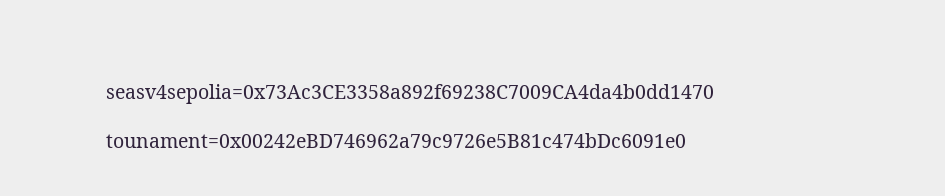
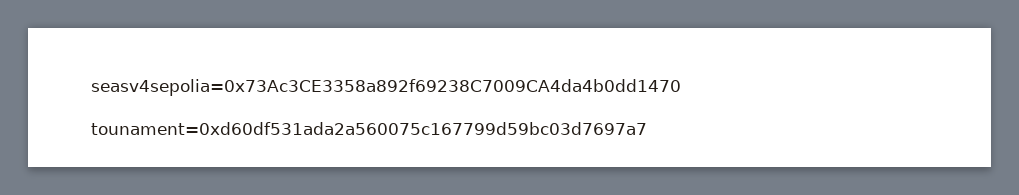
[106,133,686,148] tounament=0x00242eBD746962a79c9726e5B81c474bDc6091e0 -> [91,122,647,135] tounament=0xd60df531ada2a560075c167799d59bc03d7697a7

